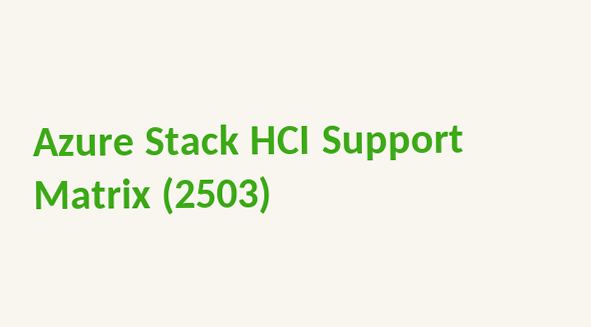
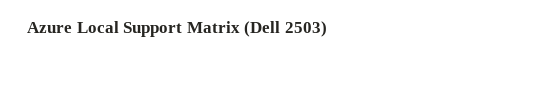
[144,124,464,161] [33,175,273,216] Stack HCI Support Matrix (2503) -> [76,21,327,37] Local Support Matrix (Dell 2503)

